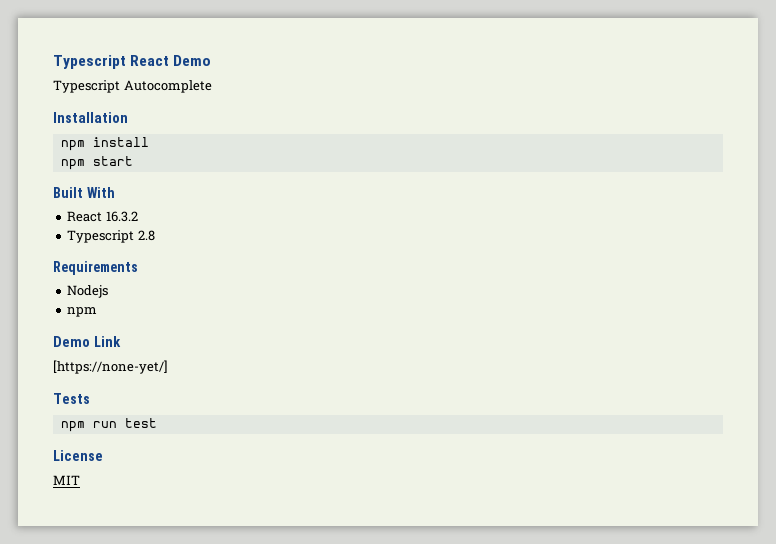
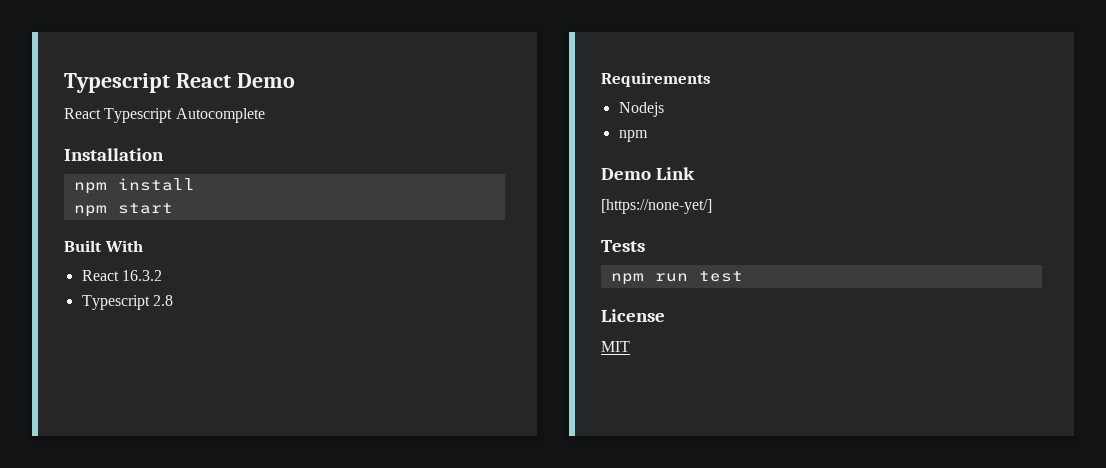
(212, 60) none -> [64,108,101,119] React

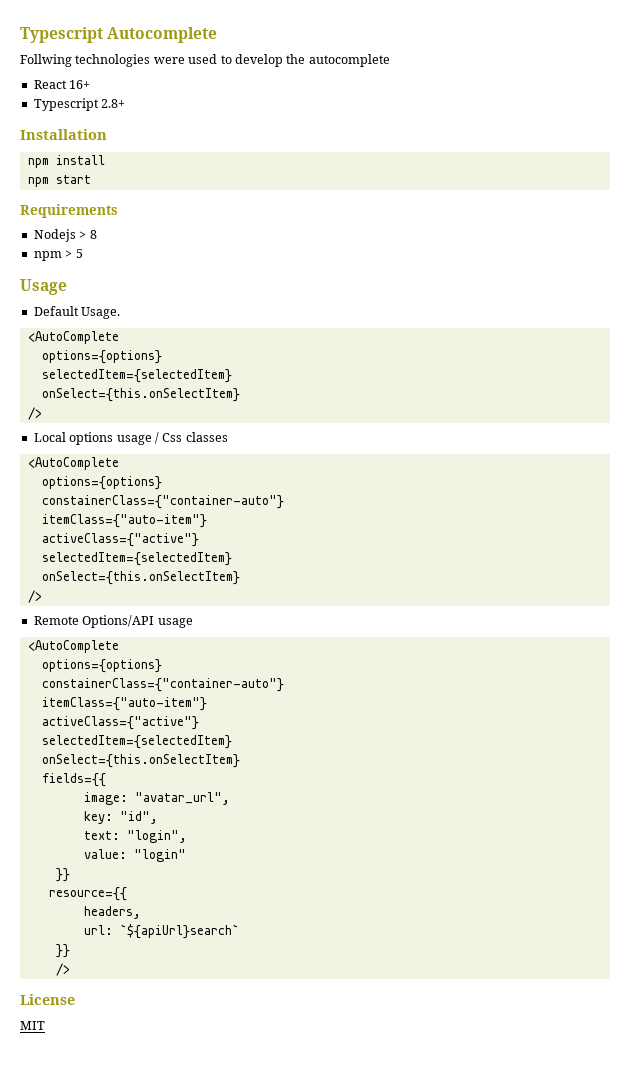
[64,73,295,93] [64,108,265,123] Typescript React Demo // React Typescript Autocomplete -> [20,27,218,43] [20,54,390,67] [33,80,91,89] [33,98,126,111] Typescript Autocomplete // Follwing technologies were used to develop the autocomplete // React 16+ // Typescript 2.8+
[64,240,143,252] [81,270,162,281] [81,295,173,310] // Built With // React 16.3.2 // Typescript 2.8 -> (91, 179) none
[618,130,648,142] [601,167,696,180] [601,199,712,214] [601,240,645,252] [610,271,743,285] // npm // Demo Link // [https://none-yet/] // Tests // npm run test -> [79,230,97,239] [33,249,83,261] [20,279,67,295] [33,306,121,319] [27,331,119,344] [41,350,162,364] [41,369,232,383] [41,388,240,402] [27,407,42,420] [33,432,228,445] [27,457,119,470] [41,476,162,490] [41,495,284,509] [41,514,207,528] [41,533,199,547] [41,552,232,566] [41,571,240,585] [27,590,42,603] [33,615,193,628] [27,640,119,653] [41,659,162,673] [41,678,284,692] [41,697,207,711] [41,716,199,730] [41,735,232,749] [41,754,240,768] [41,773,106,787] [83,792,230,805] [83,811,158,824] [83,830,187,843] [83,849,186,862] [55,868,70,882] [48,887,127,901] [83,906,141,919] [83,924,239,939] [55,944,70,958] [55,963,70,976] > 8 // npm > 5 // Usage // Default Usage. // <AutoComplete // options={options} // selectedItem={selectedItem} // onSelect={this.onSelectItem} // /> // Local options usage / Css classes // <AutoComplete // options={options} // constainerClass={"container-auto"} // itemClass={"auto-item"} // activeClass={"active"} // selectedItem={selectedItem} // onSelect={this.onSelectItem} // /> // Remote Options/API usage // <AutoComplete // options={options} // constainerClass={"container-auto"} // itemClass={"auto-item"} // activeClass={"active"} // selectedItem={selectedItem} // onSelect={this.onSelectItem} // fields={{ // image: "avatar_url", // key: "id", // text: "login", // value: "login" // }} // resource={{ // headers, // url: `${apiUrl}search` // }} // />

